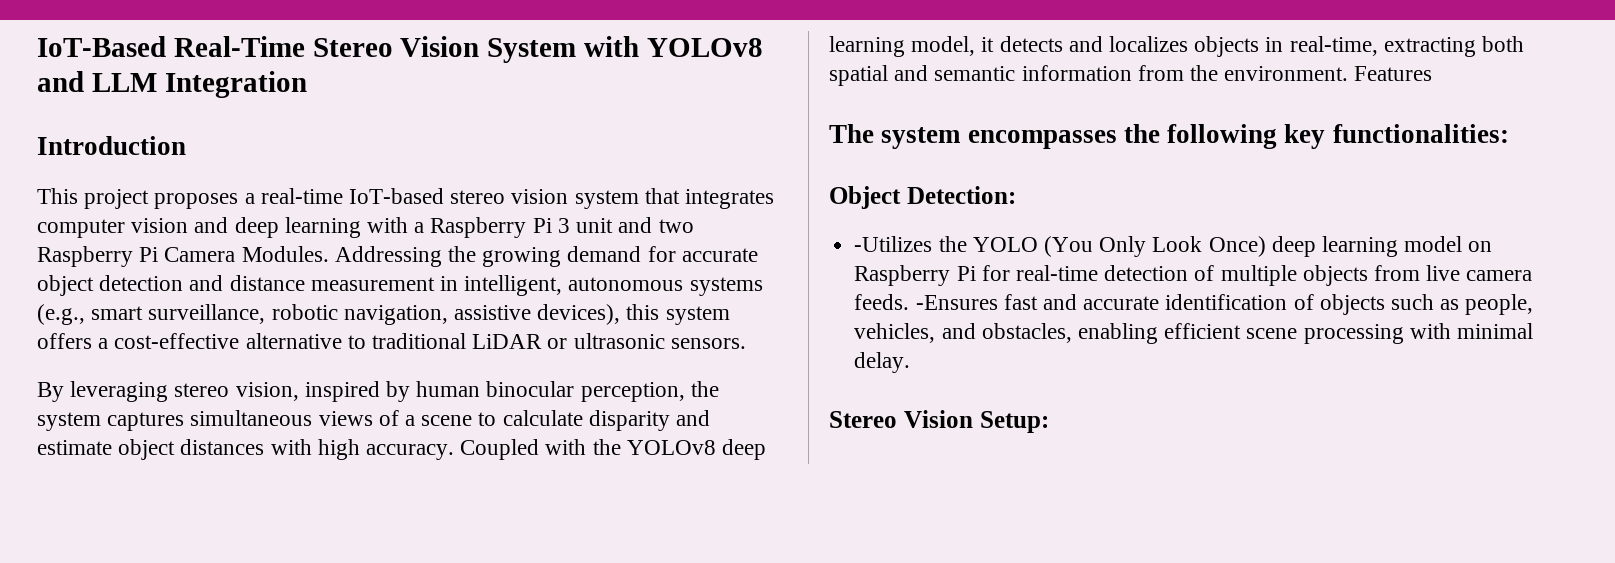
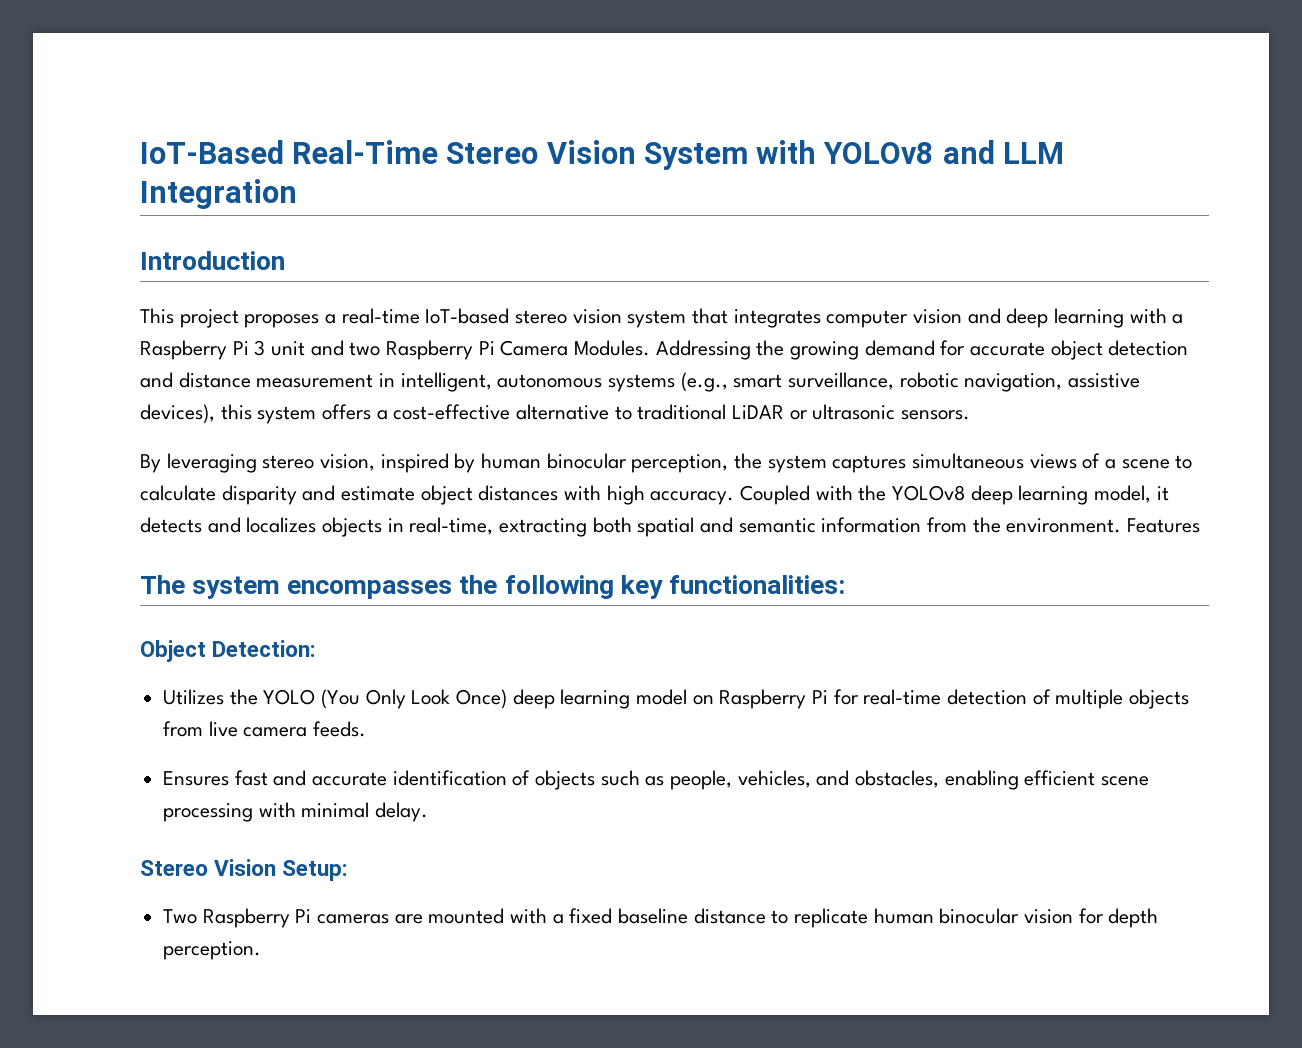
[854,236,933,252] -Utilizes -> [163,689,225,705] Utilizes
[915,295,998,310] -Ensures -> [163,771,230,786] // Ensures
(1049, 422) none -> [163,908,1159,928] [163,941,262,960] // Two Raspberry Pi cameras are mounted with a fixed baseline distance to replicate human binocular vision for depth perception.

